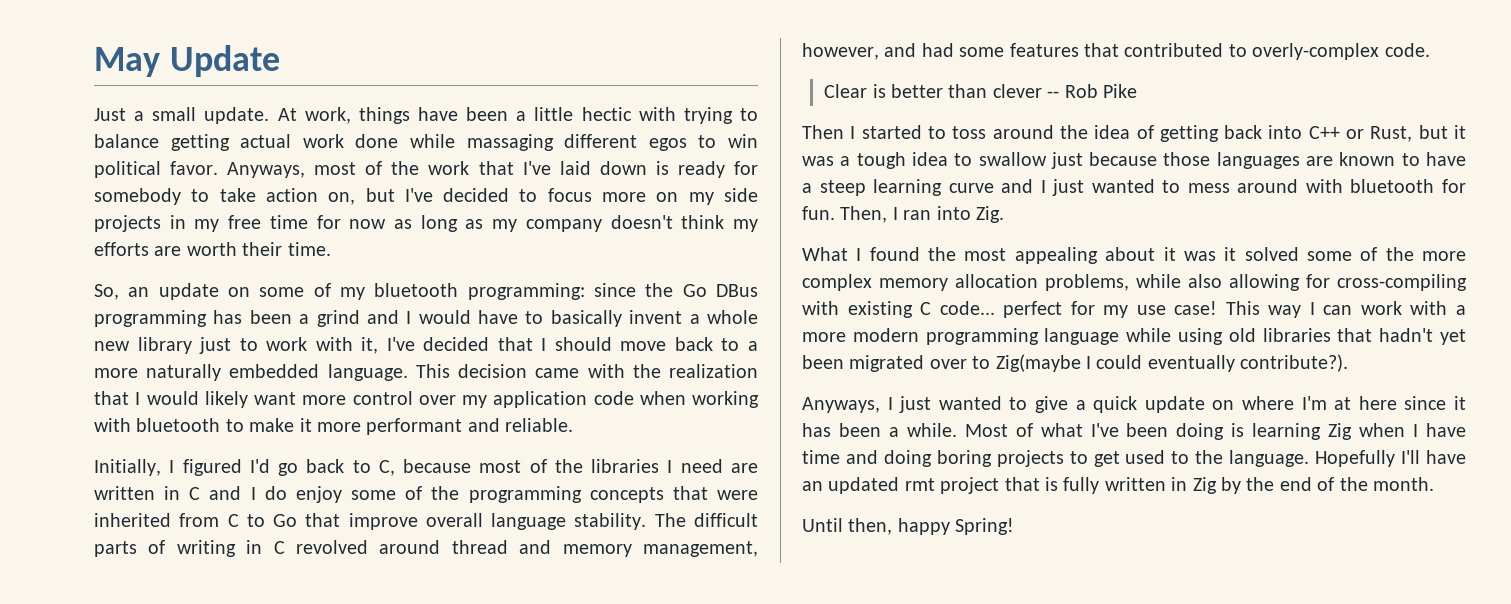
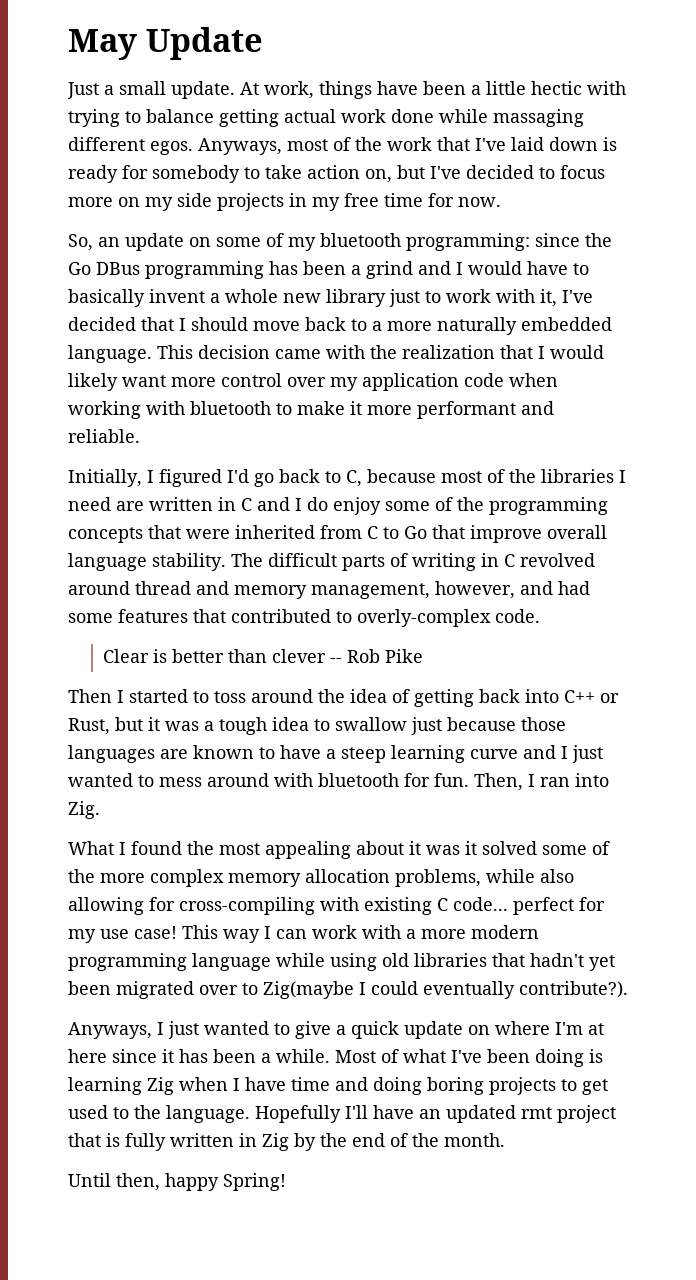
[648,134,759,151] [94,161,219,178] egos to win political favor. -> [150,141,193,155] egos.
[349,215,758,232] [94,242,331,256] now as long as my company doesn't think my efforts are worth their time. -> [458,197,501,207] now.

